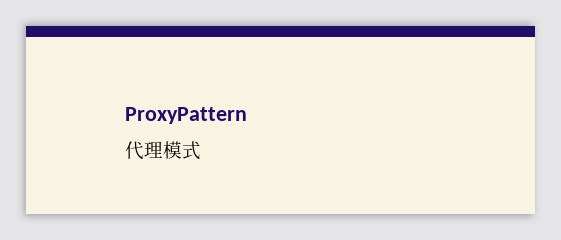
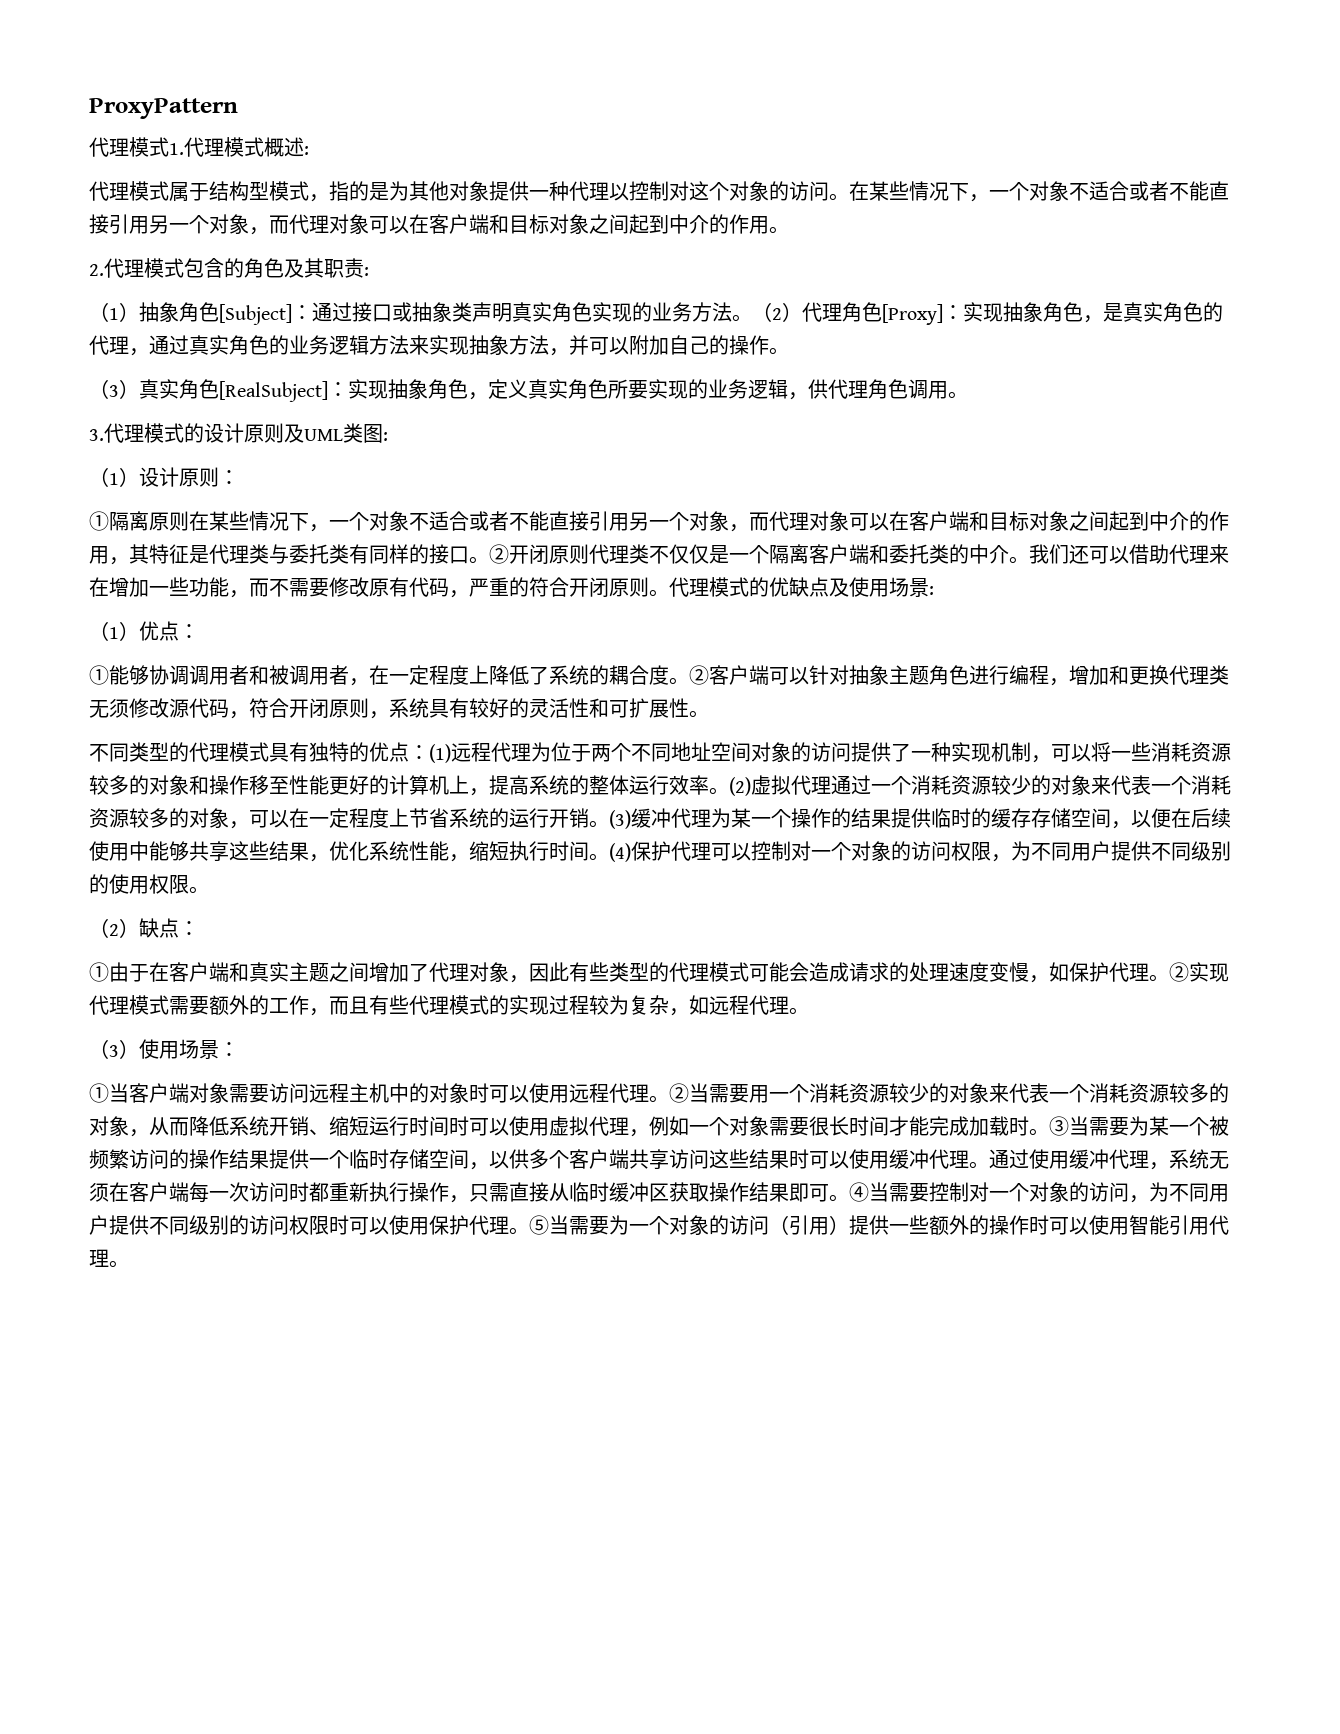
(201, 150) none -> [169,137,309,157] [89,181,1229,202] [89,214,789,235] [89,258,369,278] [89,302,1223,325] [89,335,789,356] [89,379,968,402] [89,423,388,443] [89,467,239,487] [89,511,1229,532] [89,544,1229,565] [89,577,934,598] [89,621,199,641] [89,665,1229,686] [89,698,709,719] [89,742,1231,763] [89,775,1231,796] [89,808,1231,829] [89,841,1231,862] [89,874,209,894] [89,918,199,938] [89,962,1229,983] [89,995,809,1016] [89,1039,239,1059] [89,1083,1229,1103] [89,1116,1229,1137] [89,1149,1229,1170] [89,1182,1229,1203] [89,1215,1229,1235] [89,1249,129,1268] 1.代理模式概述: // 代理模式属于结构型模式，指的是为其他对象提供一种代理以控制对这个对象的访问。在某些情况下，一个对象不适合或者不能直接引用另一个对象，而代理对象可以在客户端和目标对象之间起到中介的作用。 // 2.代理模式包含的角色及其职责: // （1）抽象角色[Subject]：通过接口或抽象类声明真实角色实现的业务方法。（2）代理角色[Proxy]：实现抽象角色，是真实角色的代理，通过真实角色的业务逻辑方法来实现抽象方法，并可以附加自己的操作。 // （3）真实角色[RealSubject]：实现抽象角色，定义真实角色所要实现的业务逻辑，供代理角色调用。 // 3.代理模式的设计原则及UML类图: // （1）设计原则： // ①隔离原则在某些情况下，一个对象不适合或者不能直接引用另一个对象，而代理对象可以在客户端和目标对象之间起到中介的作用，其特征是代理类与委托类有同样的接口。②开闭原则代理类不仅仅是一个隔离客户端和委托类的中介。我们还可以借助代理来在增加一些功能，而不需要修改原有代码，严重的符合开闭原则。代理模式的优缺点及使用场景: // （1）优点： // ①能够协调调用者和被调用者，在一定程度上降低了系统的耦合度。②客户端可以针对抽象主题角色进行编程，增加和更换代理类无须修改源代码，符合开闭原则，系统具有较好的灵活性和可扩展性。 // 不同类型的代理模式具有独特的优点：(1)远程代理为位于两个不同地址空间对象的访问提供了一种实现机制，可以将一些消耗资源较多的对象和操作移至性能更好的计算机上，提高系统的整体运行效率。(2)虚拟代理通过一个消耗资源较少的对象来代表一个消耗资源较多的对象，可以在一定程度上节省系统的运行开销。(3)缓冲代理为某一个操作的结果提供临时的缓存存储空间，以便在后续使用中能够共享这些结果，优化系统性能，缩短执行时间。(4)保护代理可以控制对一个对象的访问权限，为不同用户提供不同级别的使用权限。 // （2）缺点： // ①由于在客户端和真实主题之间增加了代理对象，因此有些类型的代理模式可能会造成请求的处理速度变慢，如保护代理。②实现代理模式需要额外的工作，而且有些代理模式的实现过程较为复杂，如远程代理。 // （3）使用场景： // ①当客户端对象需要访问远程主机中的对象时可以使用远程代理。②当需要用一个消耗资源较少的对象来代表一个消耗资源较多的对象，从而降低系统开销、缩短运行时间时可以使用虚拟代理，例如一个对象需要很长时间才能完成加载时。③当需要为某一个被频繁访问的操作结果提供一个临时存储空间，以供多个客户端共享访问这些结果时可以使用缓冲代理。通过使用缓冲代理，系统无须在客户端每一次访问时都重新执行操作，只需直接从临时缓冲区获取操作结果即可。④当需要控制对一个对象的访问，为不同用户提供不同级别的访问权限时可以使用保护代理。⑤当需要为一个对象的访问（引用）提供一些额外的操作时可以使用智能引用代理。

